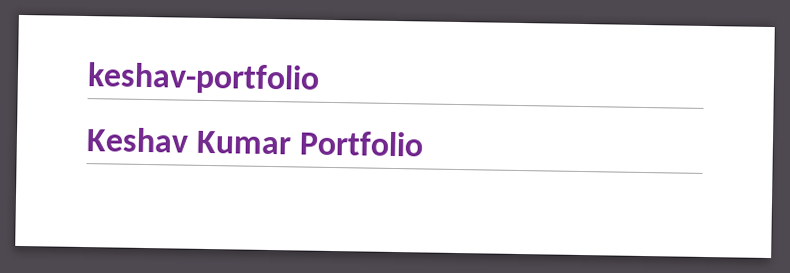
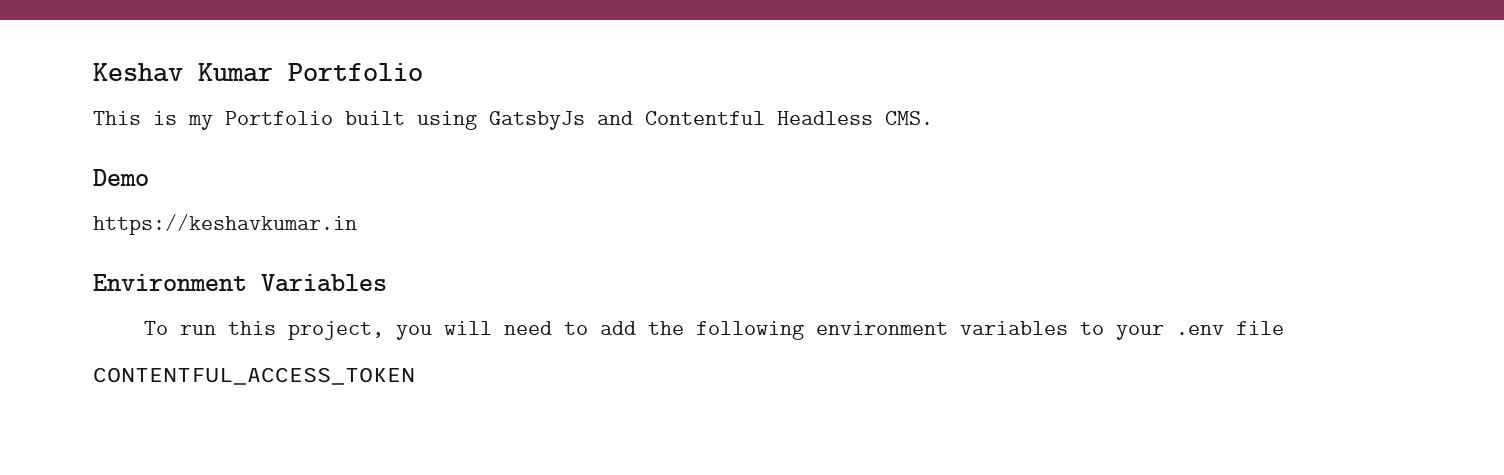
[87,62,320,95] keshav-portfolio // -> (93, 72) none
(425, 143) none -> [93,111,933,130] [93,169,149,186] [93,214,357,235] [93,274,387,292] [144,321,1285,340] [93,367,415,385] // This is my Portfolio built using GatsbyJs and Contentful Headless CMS. // Demo // https://keshavkumar.in // Environment Variables // To run this project, you will need to add the following environment variables to your .env file // CONTENTFUL_ACCESS_TOKEN

